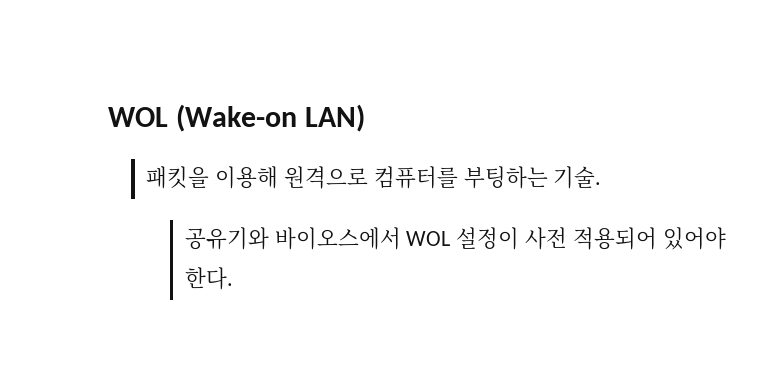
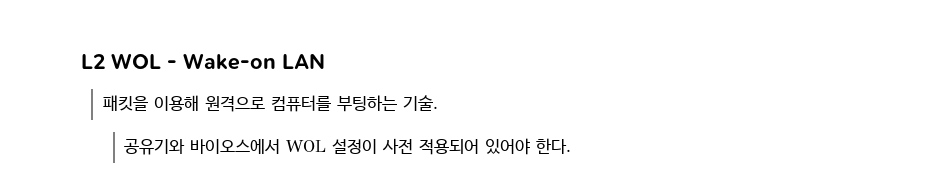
[108,104,366,132] WOL (Wake-on LAN) -> [81,53,325,70] L2 WOL - Wake-on LAN

